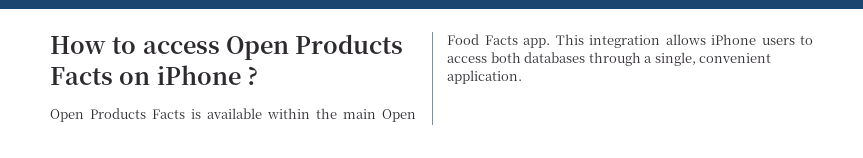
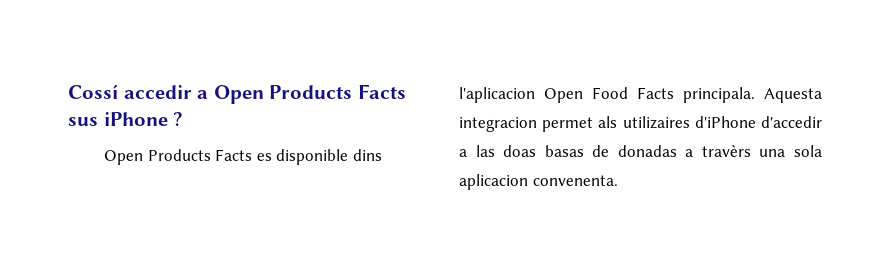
[50,34,404,60] [50,67,151,85] How to access Open Products Facts on -> [68,84,406,104] [68,117,98,126] Cossí accedir a Open Products Facts sus
[191,108,416,122] [447,34,813,48] [447,52,772,66] [447,70,522,84] is available within the main Open Food Facts app. This integration allows iPhone users to access both databases through a single, convenient application. -> [256,149,383,165] [459,87,822,103] [459,116,822,132] [459,145,822,157] [459,174,618,190] es disponible dins l'aplicacion Open Food Facts principala. Aquesta integracion permet als utilizaires d'iPhone d'accedir a las doas basas de donadas a travèrs una sola aplicacion convenenta.

